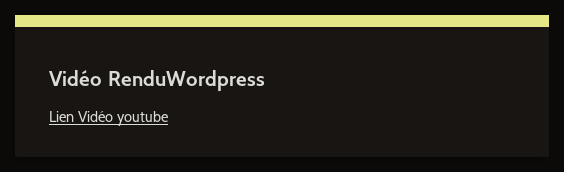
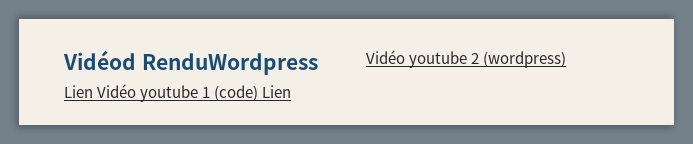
[49,70,102,86] Vidéo -> [63,50,136,70] Vidéod
(168, 118) none -> [202,85,292,101] [366,50,567,68] 1 (code) Lien Vidéo youtube 2 (wordpress)

